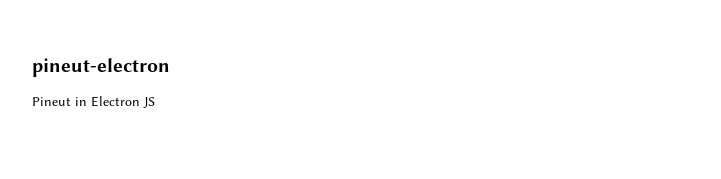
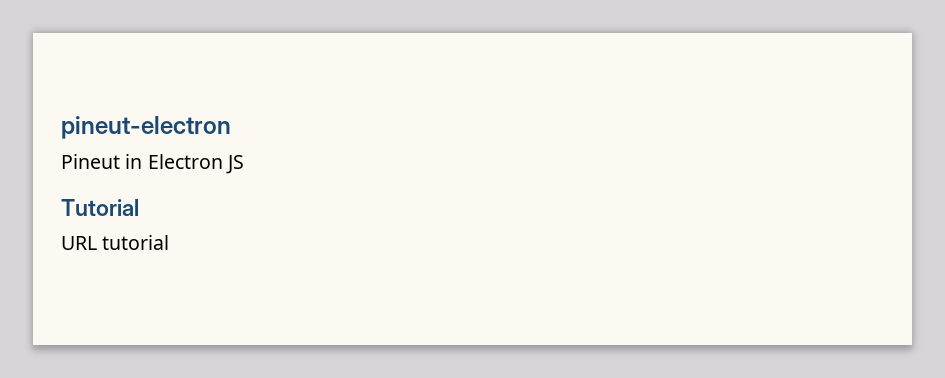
(155, 102) none -> [61,199,139,216] [61,235,170,250] // Tutorial // URL tutorial

